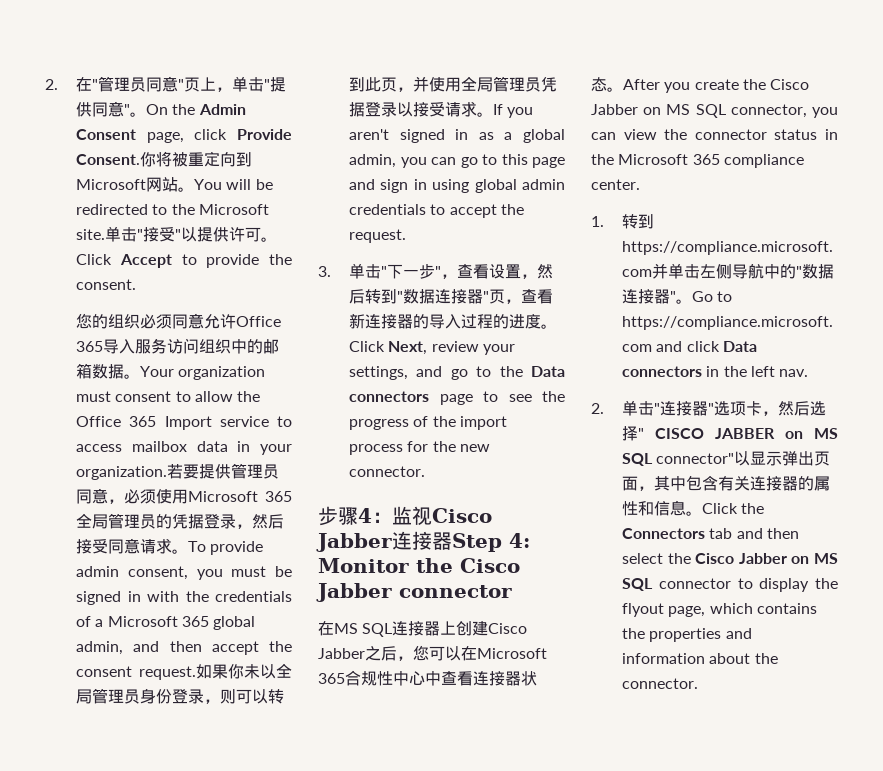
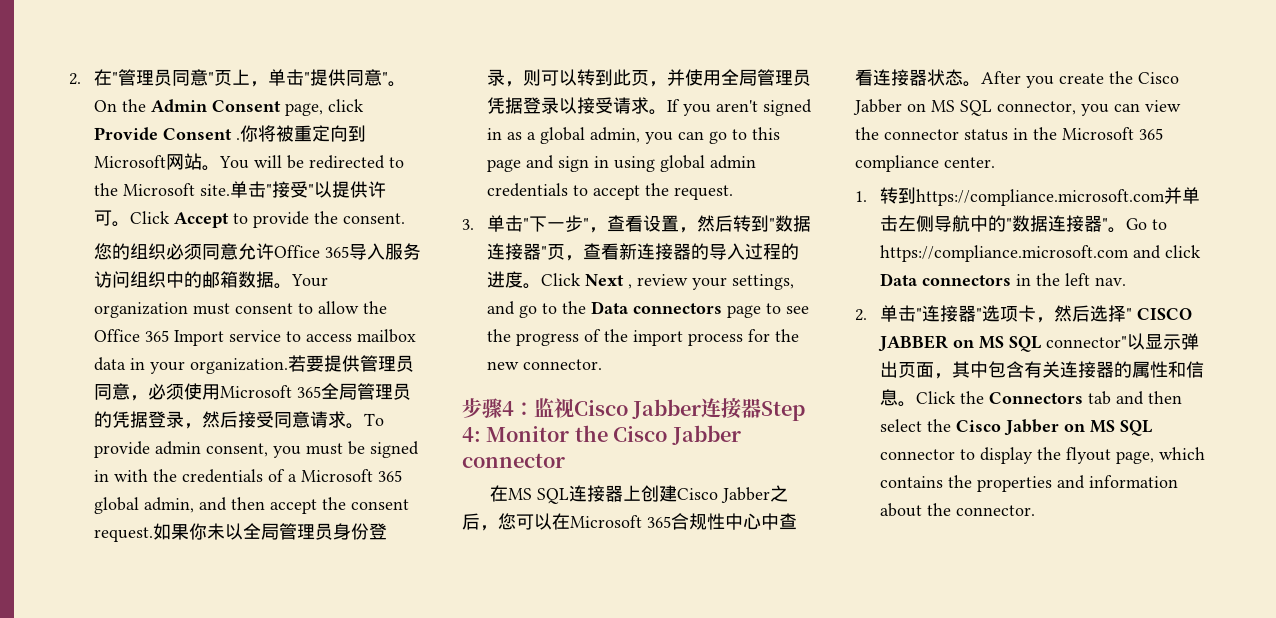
[76,154,141,165] Consent. -> [162,128,240,140] Consent .
[388,341,428,355] Next, -> [584,274,632,289] Next ,

